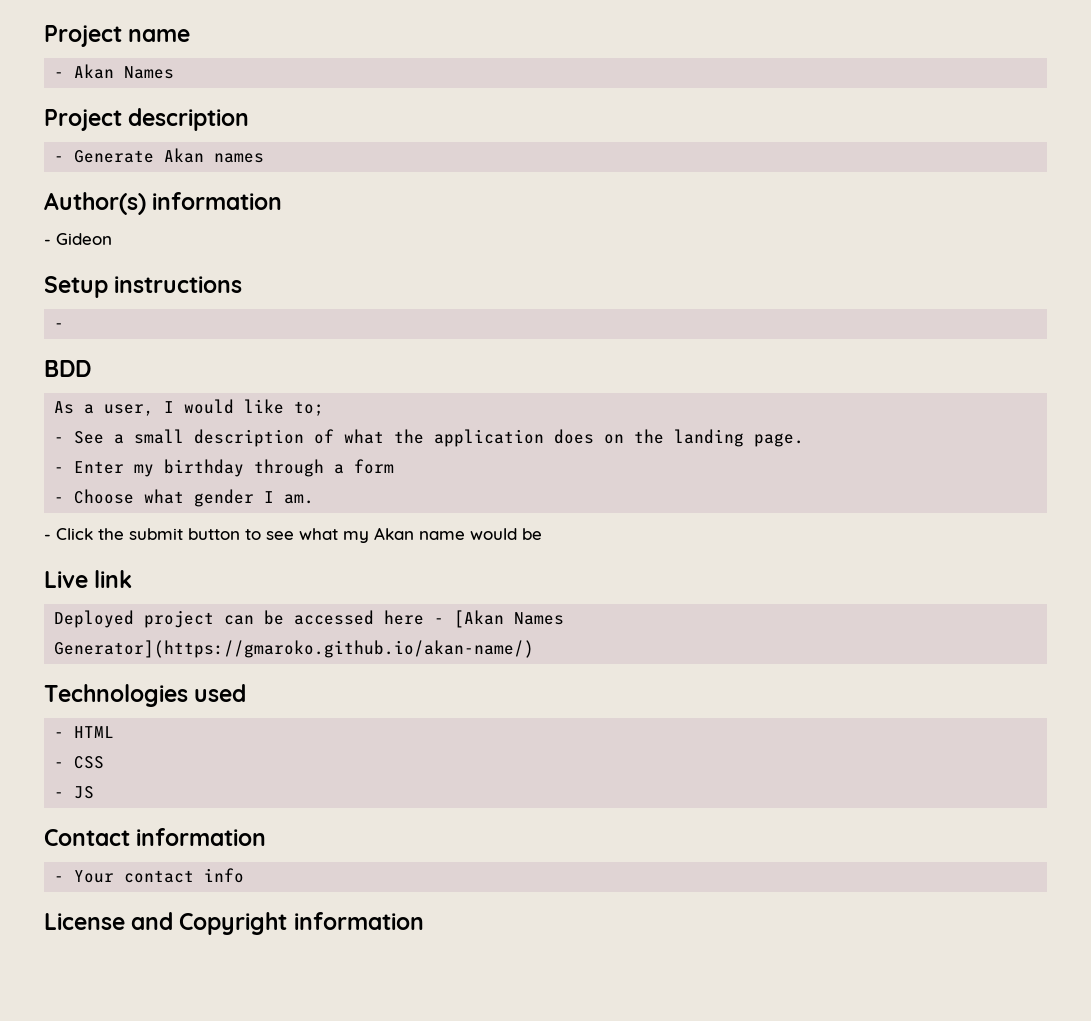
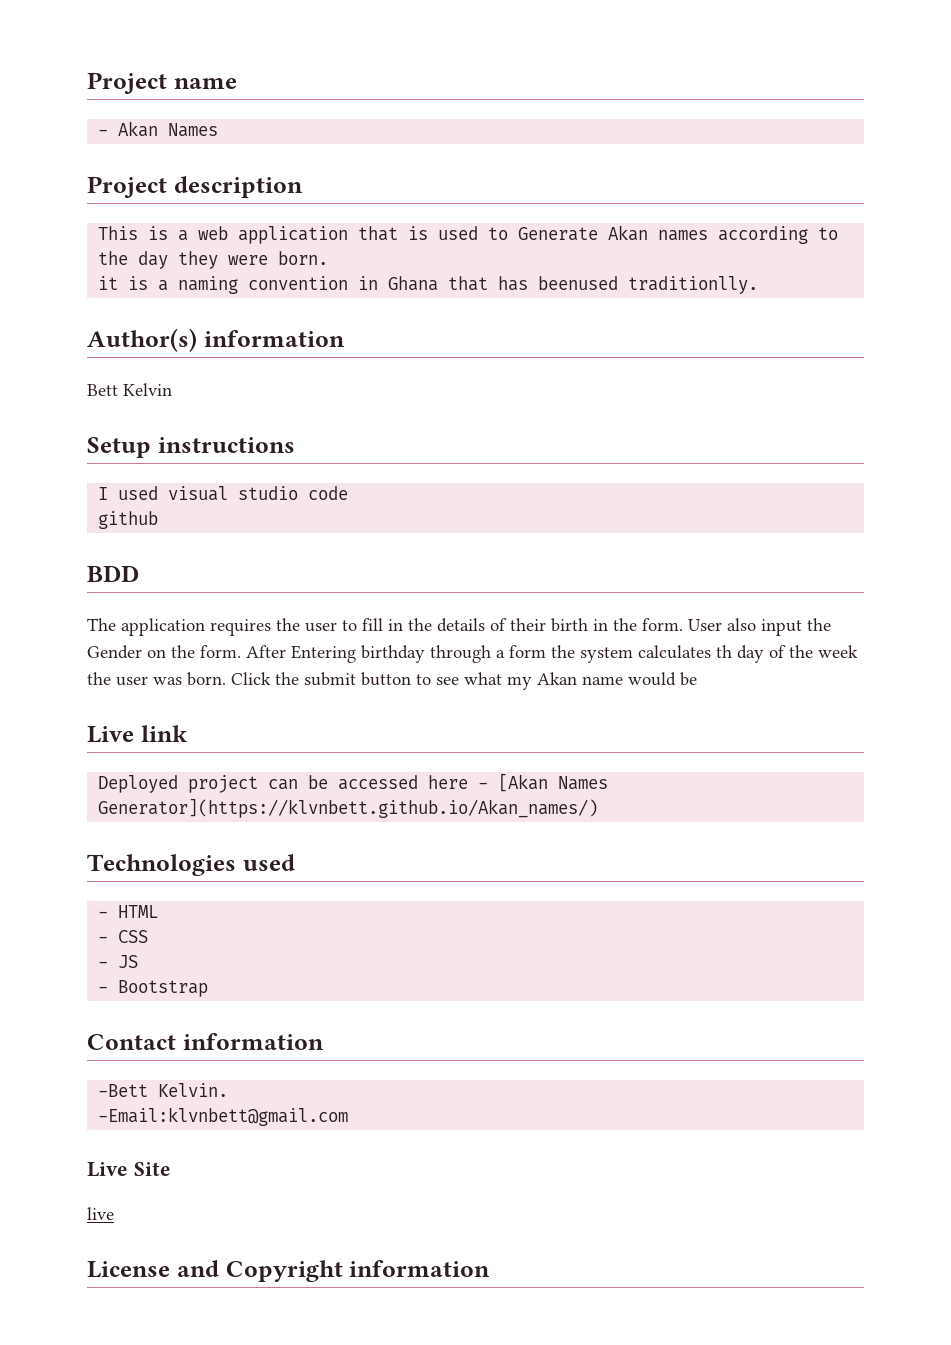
[54,148,265,163] - Generate Akan names -> [98,225,839,244] [98,251,329,269] [98,276,759,294] This is a web application that is used to Generate Akan names according to the day they were born. // it is a naming convention in Ghana that has beenused traditionlly.
[44,233,112,245] - Gideon -> [87,383,172,396] Bett Kelvin
[54,323,65,329] [44,360,91,377] [54,399,325,416] [54,429,805,447] [54,459,395,477] [54,489,315,507] [44,534,51,540] - // BDD // As a user, I would like to; // - See a small description of what the application does on the landing page. // - Enter my birthday through a form // - Choose what gender I am. // - -> [98,486,349,501] [98,511,159,529] [87,565,139,582] [87,618,831,636] [87,645,858,663] [87,672,226,686] I used visual studio code // github // BDD // The application requires the user to fill in the details of their birth in the form. User also input the Gender on the form. After Entering birthday through a form the system calculates th day of the week the user was born.
[54,640,535,658] Generator](https://gmaroko.github.io/akan-name/) -> [98,798,599,818] Generator](https://klvnbett.github.io/Akan_names/)
(95, 792) none -> [98,980,209,997] // - Bootstrap
[54,868,245,883] - Your contact info -> [98,1083,229,1097] [98,1107,349,1126] [87,1162,171,1177] [87,1207,114,1220] -Bett Kelvin. // -Email:klvnbett@gmail.com // Live Site // live

